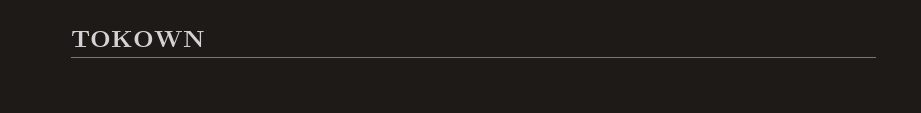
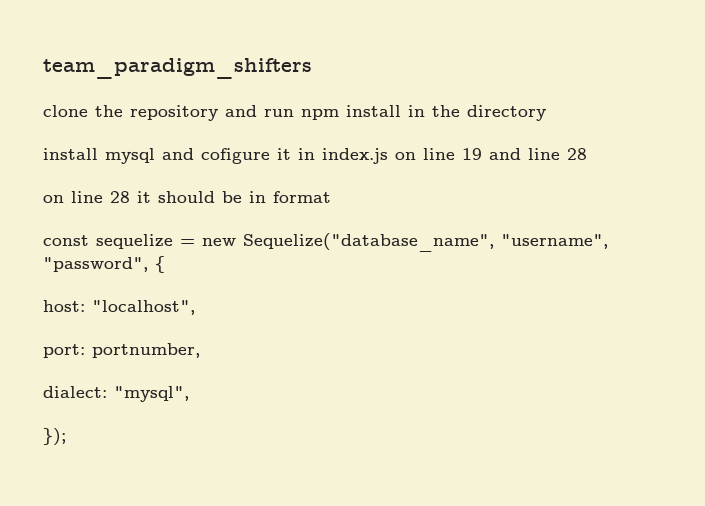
[71,30,205,47] TOKOWN -> [43,58,312,79] [43,105,546,121] [43,148,587,164] [43,191,331,203] [43,233,608,252] [43,256,165,273] [43,300,195,315] [43,343,200,358] [43,386,189,402] [43,428,66,446] team_paradigm_shifters // clone the repository and run npm install in the directory // install mysql and cofigure it in index.js on line 19 and line 28 // on line 28 it should be in format // const sequelize = new Sequelize("database_name", "username", "password", { // host: "localhost", // port: portnumber, // dialect: "mysql", // });

